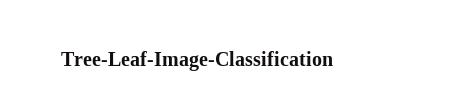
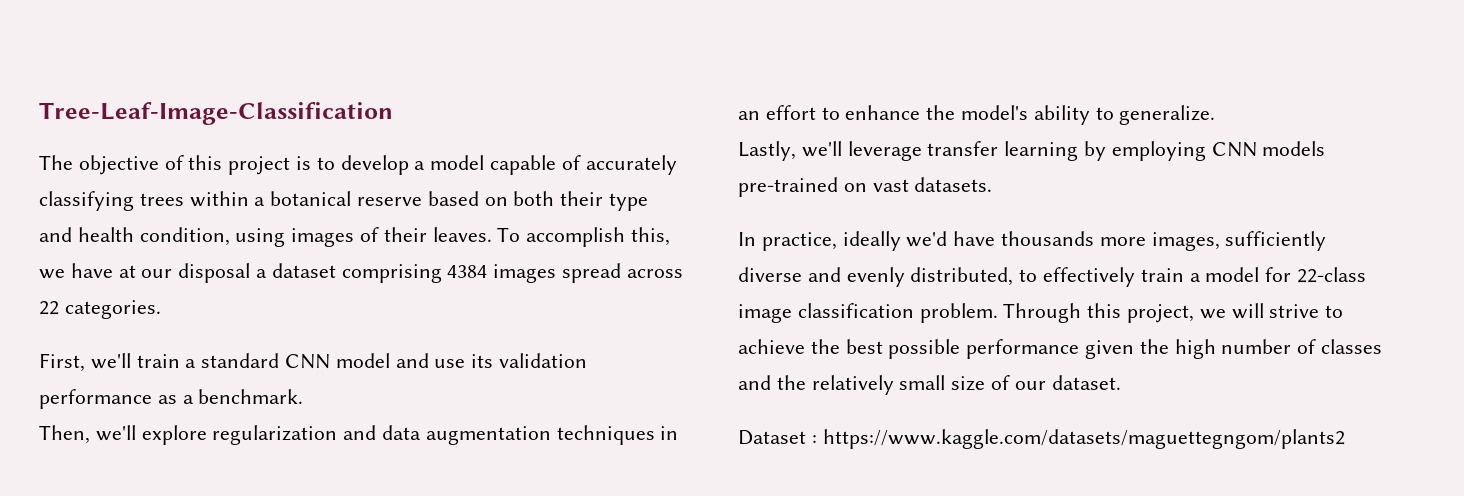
(333, 61) none -> [39,155,677,175] [39,191,649,211] [39,227,671,247] [39,263,683,283] [39,300,161,319] [39,353,588,372] [39,389,304,409] [39,425,679,445] [738,105,1216,125] [738,141,1326,161] [738,177,993,197] [738,231,1327,251] [738,267,1367,287] [738,303,1344,323] [738,339,1383,359] [738,375,1121,395] [738,429,1345,449] // The objective of this project is to develop a model capable of accurately classifying trees within a botanical reserve based on both their type and health condition, using images of their leaves. To accomplish this, we have at our disposal a dataset comprising 4384 images spread across 22 categories. // First, we'll train a standard CNN model and use its validation performance as a benchmark. // Then, we'll explore regularization and data augmentation techniques in an effort to enhance the model's ability to generalize. // Lastly, we'll leverage transfer learning by employing CNN models pre-trained on vast datasets. // In practice, ideally we'd have thousands more images, sufficiently diverse and evenly distributed, to effectively train a model for 22-class image classification problem. Through this project, we will strive to achieve the best possible performance given the high number of classes and the relatively small size of our dataset. // Dataset : https://www.kaggle.com/datasets/maguettegngom/plants2

